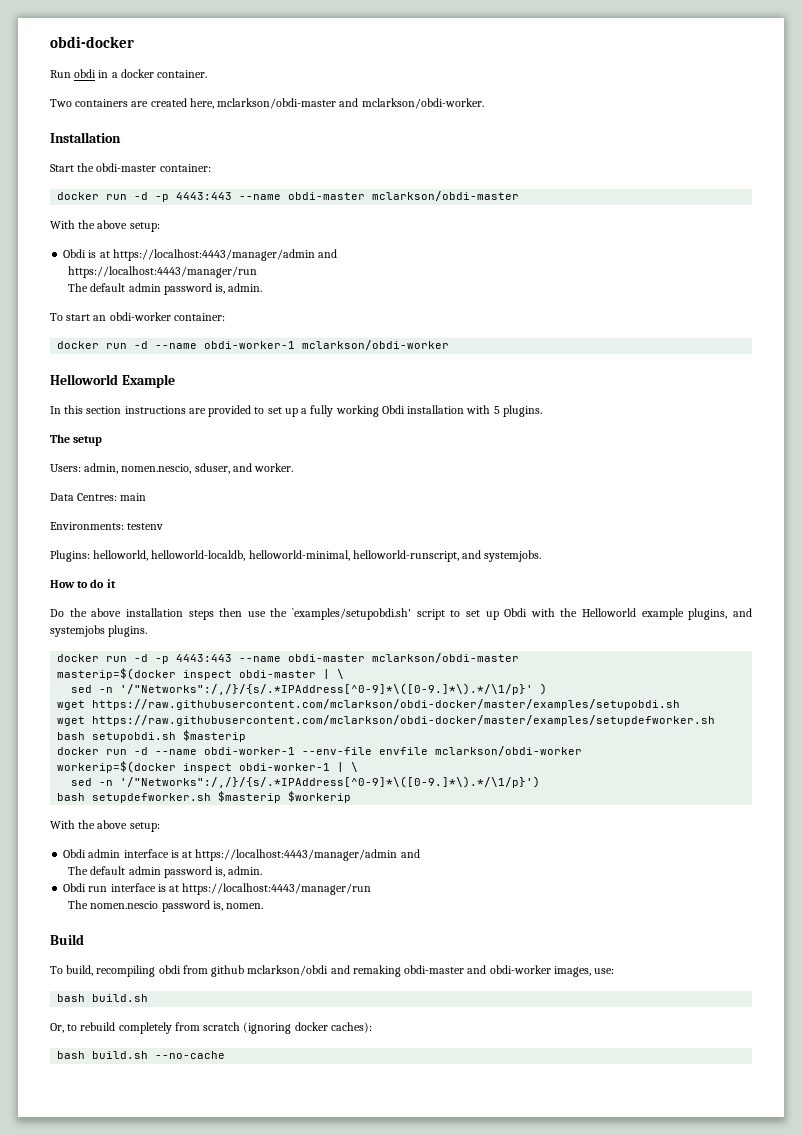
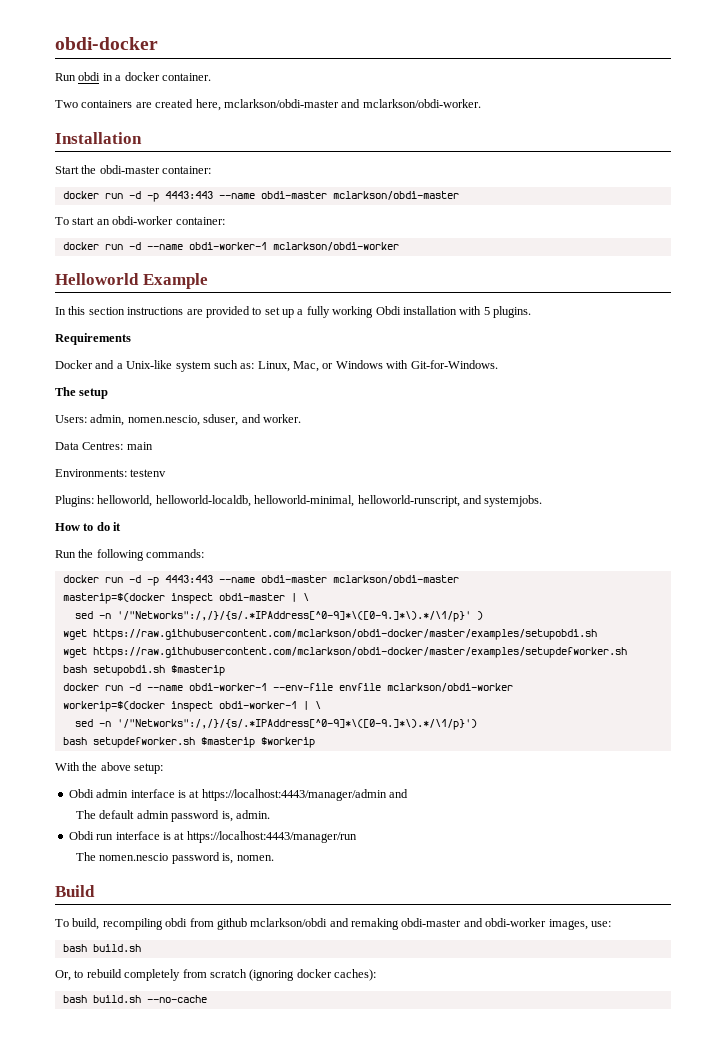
[50,220,160,232] [63,249,338,261] [68,266,258,278] [68,283,263,295] // With the above setup: // Obdi is at https://localhost:4443/manager/admin and // https://localhost:4443/manager/run // The default admin password is, admin. -> (459, 195) none
(542, 411) none -> [55,333,131,345] [55,360,498,372] // Requirements // Docker and a Unix-like system such as: Linux, Mac, or Windows with Git-for-Windows.
[50,608,753,620] [50,625,148,637] Do the above installation steps then use the `examples/setupobdi.sh' script to set up Obdi with the Helloworld example plugins, and systemjobs plugins. -> [55,549,205,561] Run the following commands:

